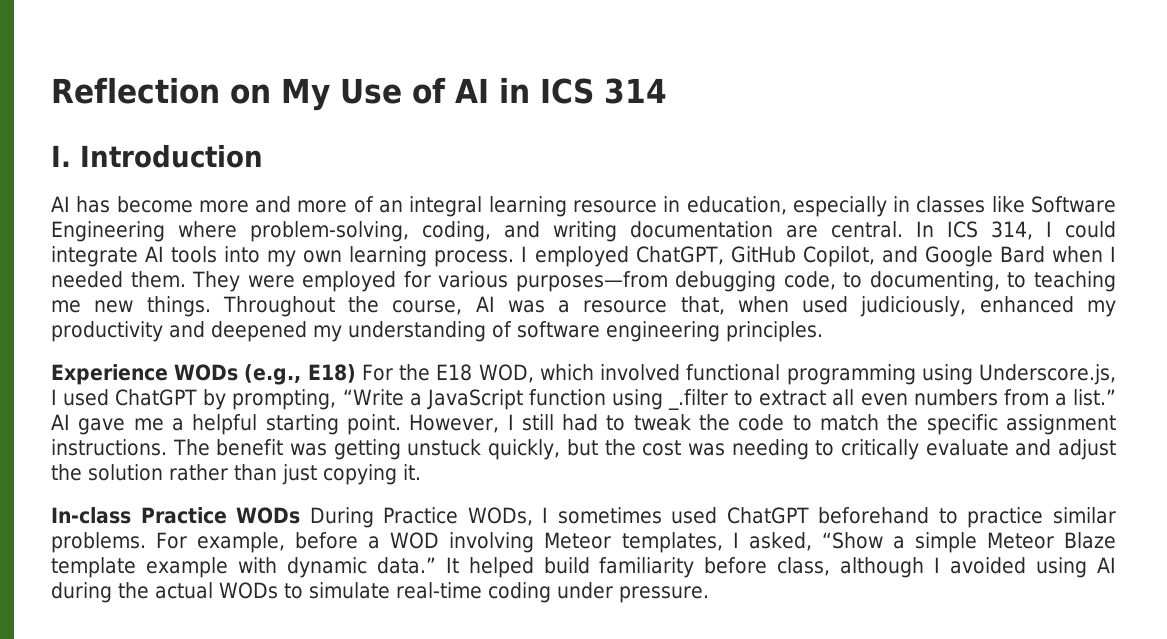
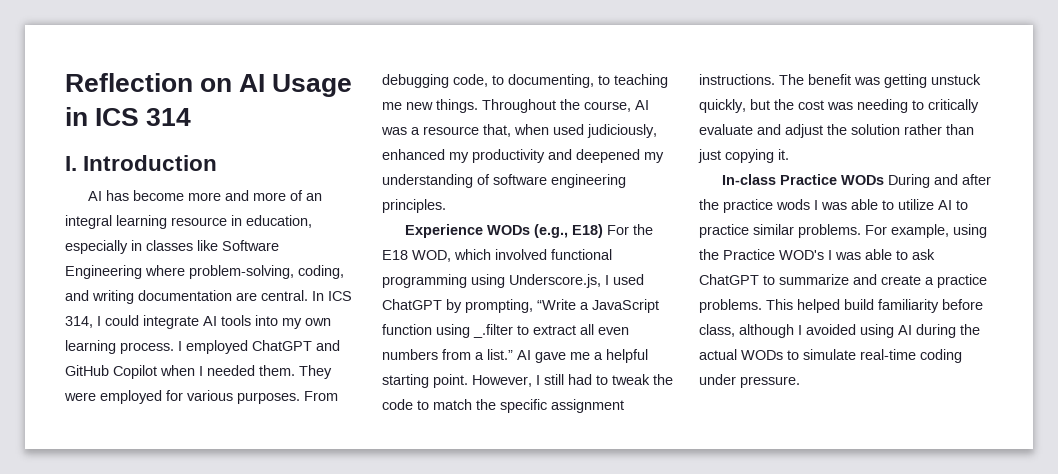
[281,77,489,111] My Use of AI -> [239,74,353,97] AI Usage
[635,246,1045,267] ChatGPT, GitHub Copilot, and Google Bard -> [252,340,340,351] [65,365,157,379] ChatGPT and GitHub Copilot
[515,271,668,292] purposes—from -> [237,391,338,404] purposes. From
[383,507,930,526] Practice WODs, I sometimes used ChatGPT beforehand -> [934,174,992,185] [699,199,952,213] and after the practice wods I was able to utilize AI
[295,532,1117,553] [51,557,459,578] before a WOD involving Meteor templates, I asked, “Show a simple Meteor Blaze template example with dynamic data.” It -> [953,224,987,238] [699,249,935,260] [699,274,987,288] [699,299,793,313] using the Practice WOD's I was able to ask ChatGPT to summarize and create a practice problems. This

